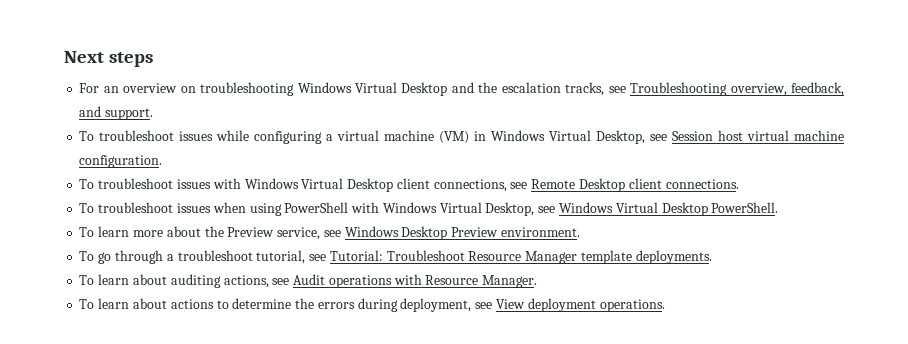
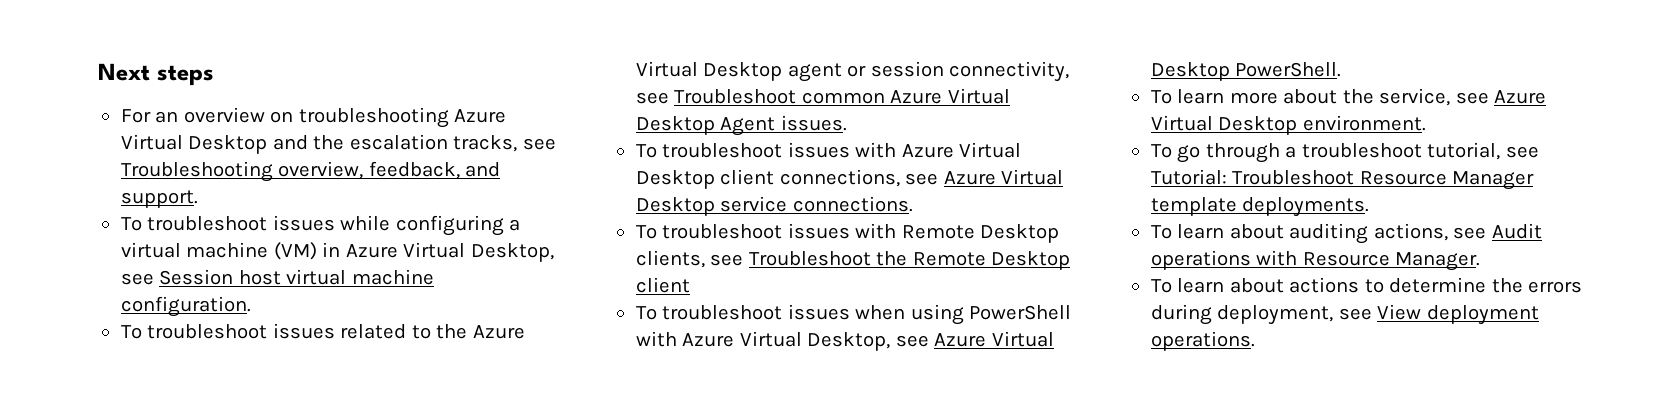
[297,82,352,93] Windows -> [454,109,507,123] Azure
[491,130,546,141] Windows -> [345,244,398,258] Azure
[79,178,299,189] // To troubleshoot issues with Windows -> [120,323,525,339] [635,61,1070,82] [635,88,1010,104] [635,115,847,136] [635,142,954,158] // To troubleshoot issues related to the Azure Virtual Desktop agent or session connectivity, see Troubleshoot common Azure Virtual Desktop Agent issues. // To troubleshoot issues with Azure
(528, 185) none -> [943,169,1064,185] [635,196,913,216] [635,223,1060,243] [635,250,908,268] Azure Virtual Desktop service connections. // To troubleshoot issues with Remote Desktop clients, see Troubleshoot the
[665,179,739,189] connections. -> (690, 285) none
[382,202,613,216] Windows Virtual Desktop, see Windows -> [682,331,987,351] Azure Virtual Desktop, see Azure
[227,227,275,237] Preview -> (1374, 96) none
[344,226,499,240] Windows Desktop Preview -> [1494,90,1547,104] [1150,115,1298,135] Azure Virtual Desktop

